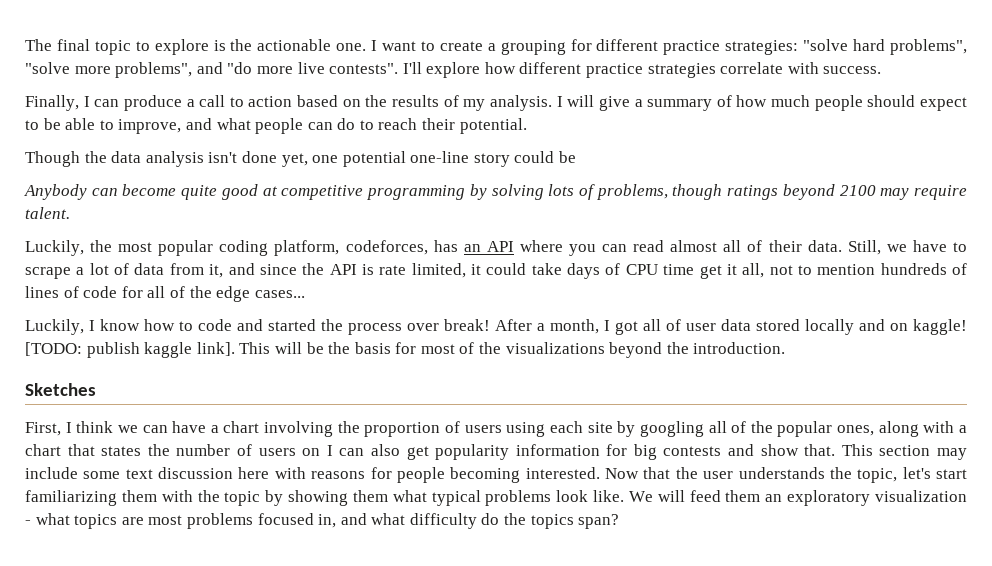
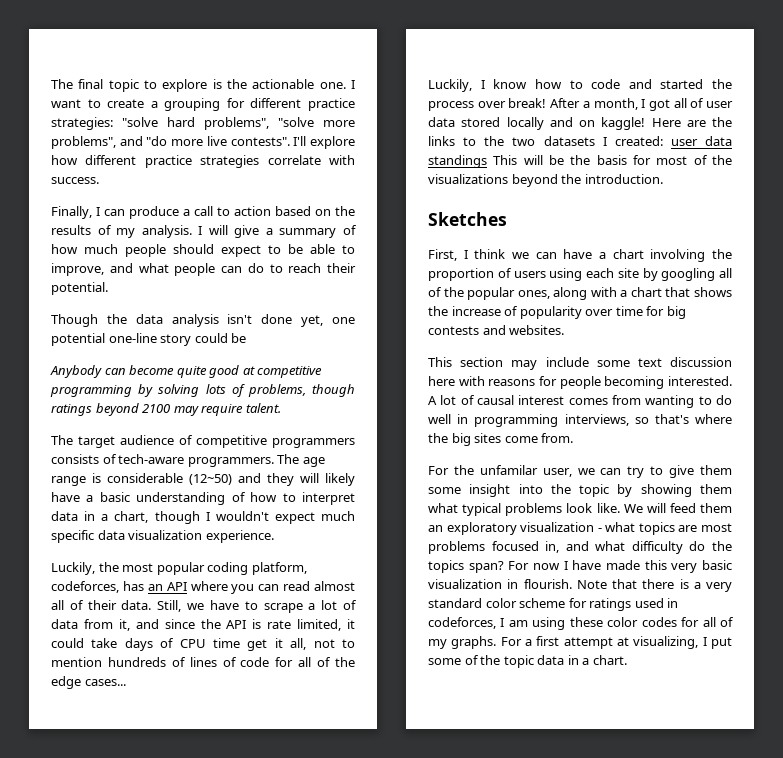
(70, 213) none -> [51,435,355,448] [51,454,325,467] [51,473,355,486] [51,492,355,505] [51,511,355,524] [51,530,274,543] // The target audience of competitive programmers consists of tech-aware programmers. The age range is considerable (12~50) and they will likely have a basic understanding of how to interpret data in a chart, though I wouldn't expect much specific data visualization experience.
[25,342,235,358] [TODO: publish kaggle link]. -> [651,117,732,127] [428,136,732,146] [428,155,487,168] Here are the links to the two datasets I created: user data standings
[101,444,600,460] states the number of users on I can also get popularity information -> [694,287,732,297] [428,306,643,319] shows the increase of popularity over time
[760,444,836,456] show that. -> [509,325,565,335] websites. //
[605,467,967,483] [25,490,193,506] Now that the user understands the topic, let's start familiarizing them with -> [428,395,732,408] [428,414,732,427] [428,433,574,446] [428,465,732,478] [428,484,543,497] A lot of causal interest comes from wanting to do well in programming interviews, so that's where the big sites come from. // For the unfamilar user, we can try to give them some insight into
(620, 521) none -> [508,560,732,573] [428,579,732,592] [428,598,679,611] [428,617,734,630] [428,636,732,649] [428,655,627,668] For now I have made this very basic visualization in flourish. Note that there is a very standard color scheme for ratings used in codeforces, I am using these color codes for all of my graphs. For a first attempt at visualizing, I put some of the topic data in a chart.

